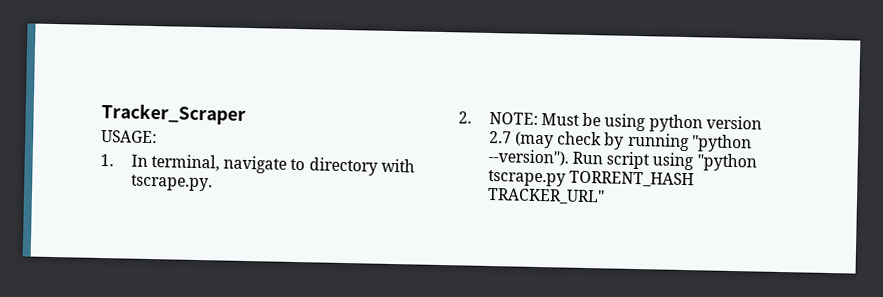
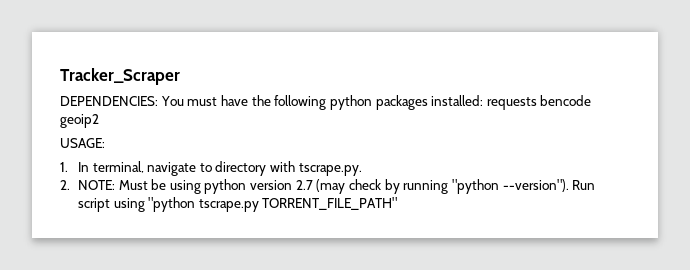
(246, 113) none -> [60,95,592,110] [60,114,99,128] // DEPENDENCIES: You must have the following python packages installed: requests bencode geoip2
[569,170,695,188] [486,187,605,205] TORRENT_HASH TRACKER_URL" -> [262,197,398,210] TORRENT_FILE_PATH"

